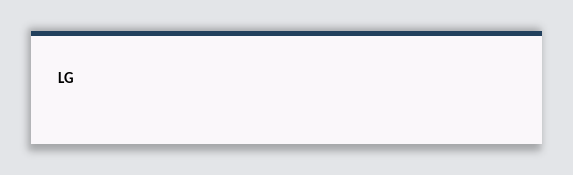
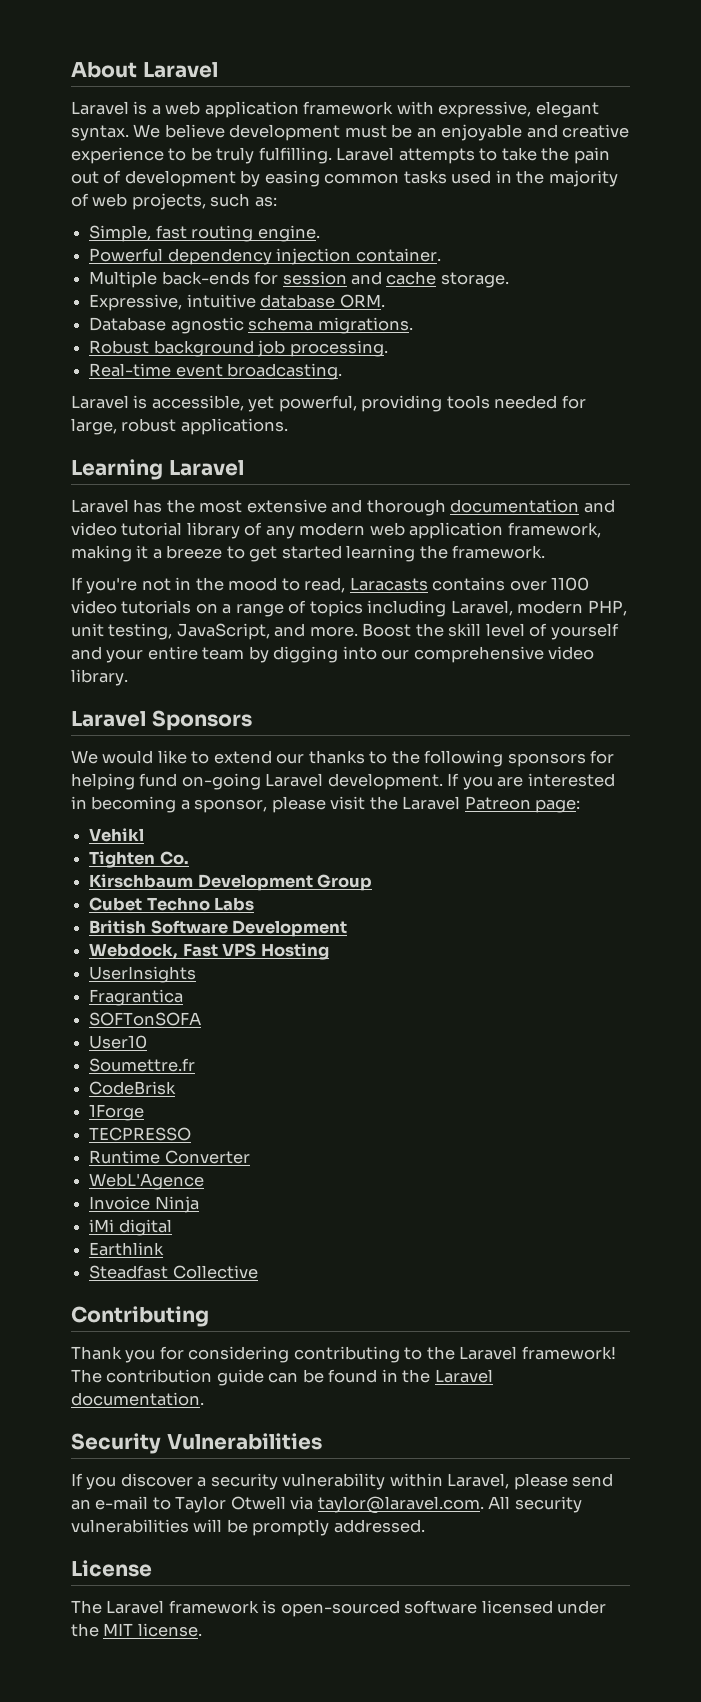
[58,72,74,83] LG -> [71,62,218,78] [71,101,599,118] [71,124,630,141] [71,147,610,164] [71,170,618,187] [71,193,277,210] [89,225,320,242] [89,248,441,265] [89,271,509,288] [89,294,385,311] [89,317,413,334] [89,340,388,357] [89,363,343,380] [71,395,586,412] [71,418,288,435] [71,459,244,480] [71,499,615,516] [71,522,601,539] [71,545,546,562] [71,577,590,594] [71,600,627,617] [71,623,619,640] [71,646,595,663] [71,669,128,686] [71,710,252,731] [71,750,615,767] [71,773,615,790] [71,796,581,813] [89,828,145,842] [89,851,189,868] [89,874,373,891] [89,897,255,911] [89,920,348,937] [89,943,329,960] [89,966,197,983] [89,989,184,1006] [89,1012,202,1026] [89,1035,148,1049] [89,1058,196,1072] [89,1081,177,1095] [89,1104,145,1121] [89,1127,192,1141] [89,1150,250,1164] [89,1173,205,1190] [89,1196,199,1213] [89,1219,172,1236] [89,1242,165,1256] [89,1265,258,1279] [71,1306,209,1327] [71,1346,616,1363] [71,1369,493,1386] [71,1392,204,1406] [71,1433,322,1454] [71,1473,614,1490] [71,1496,582,1514] [71,1519,425,1536] [71,1560,152,1577] [71,1600,607,1617] [71,1623,202,1637] About Laravel // Laravel is a web application framework with expressive, elegant syntax. We believe development must be an enjoyable and creative experience to be truly fulfilling. Laravel attempts to take the pain out of development by easing common tasks used in the majority of web projects, such as: // Simple, fast routing engine. // Powerful dependency injection container. // Multiple back-ends for session and cache storage. // Expressive, intuitive database ORM. // Database agnostic schema migrations. // Robust background job processing. // Real-time event broadcasting. // Laravel is accessible, yet powerful, providing tools needed for large, robust applications. // Learning Laravel // Laravel has the most extensive and thorough documentation and video tutorial library of any modern web application framework, making it a breeze to get started learning the framework. // If you're not in the mood to read, Laracasts contains over 1100 video tutorials on a range of topics including Laravel, modern PHP, unit testing, JavaScript, and more. Boost the skill level of yourself and your entire team by digging into our comprehensive video library. // Laravel Sponsors // We would like to extend our thanks to the following sponsors for helping fund on-going Laravel development. If you are interested in becoming a sponsor, please visit the Laravel Patreon page: // Vehikl // Tighten Co. // Kirschbaum Development Group // Cubet Techno Labs // British Software Development // Webdock, Fast VPS Hosting // UserInsights // Fragrantica // SOFTonSOFA // User10 // Soumettre.fr // CodeBrisk // 1Forge // TECPRESSO // Runtime Converter // WebL'Agence // Invoice Ninja // iMi digital // Earthlink // Steadfast Collective // Contributing // Thank you for considering contributing to the Laravel framework! The contribution guide can be found in the Laravel documentation. // Security Vulnerabilities // If you discover a security vulnerability within Laravel, please send an e-mail to Taylor Otwell via taylor@laravel.com. All security vulnerabilities will be promptly addressed. // License // The Laravel framework is open-sourced software licensed under the MIT license.

